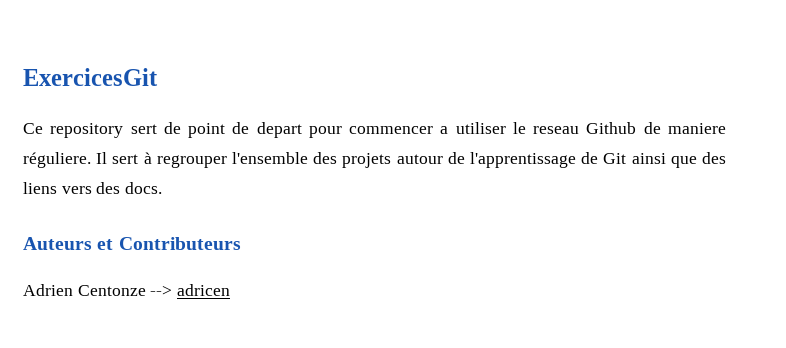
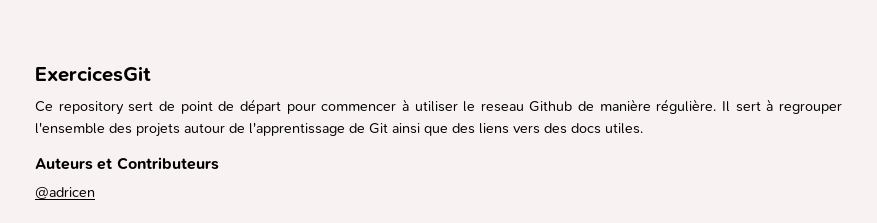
[256,122,302,138] depart -> [239,99,281,114] départ
[440,126,449,134] a -> [401,99,409,111] à
[667,123,726,134] [23,152,91,168] maniere réguliere. -> [599,99,717,114] manière régulière.
[125,182,163,194] docs. -> [571,123,643,134] docs utiles.
[23,284,231,296] Adrien Centonze --> adricen -> [35,187,95,199] @adricen

